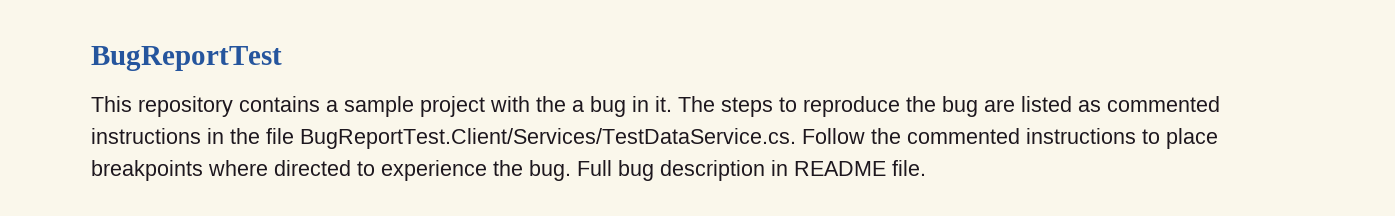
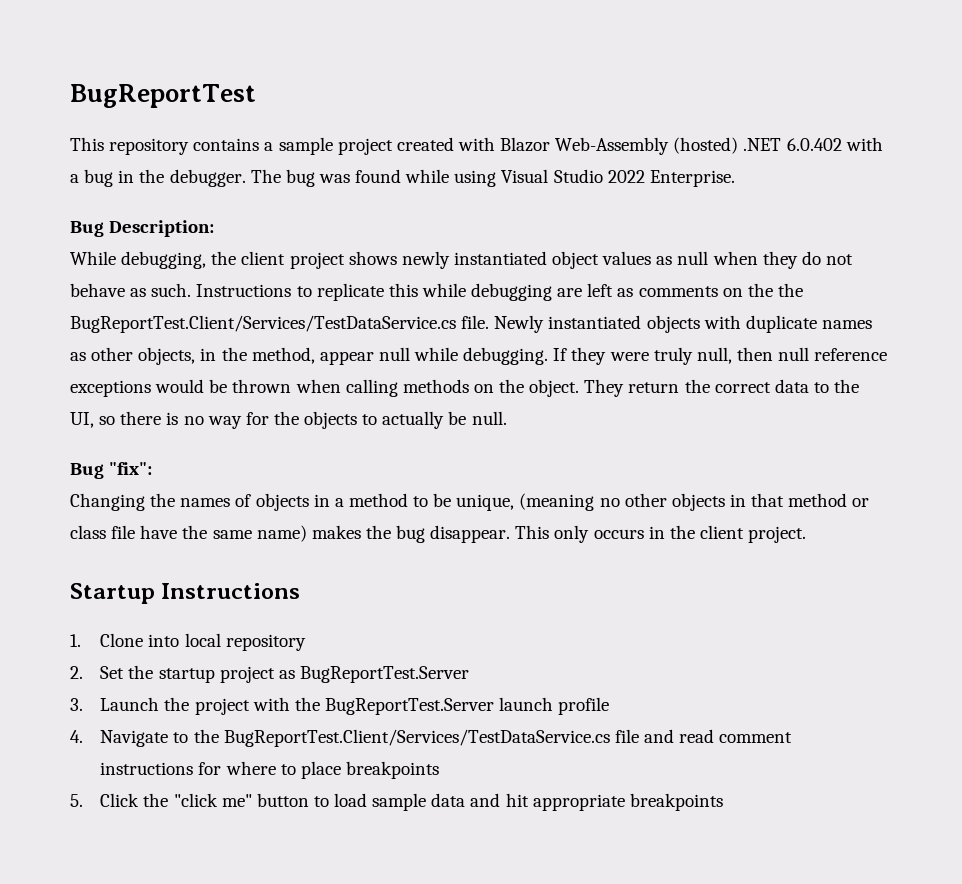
[490,96,1220,117] [91,128,1218,149] [91,160,926,181] with the a bug in it. The steps to reproduce the bug are listed as commented instructions in the file BugReportTest.Client/Services/TestDataService.cs. Follow the commented instructions to place breakpoints where directed to experience the bug. Full bug description in README file. -> [396,137,883,155] [70,169,735,187] [70,220,215,237] [70,251,853,269] [70,283,803,301] [70,315,872,333] [70,347,888,365] [70,379,860,397] [70,411,507,429] [70,462,153,479] [70,493,870,511] [70,525,807,543] [70,583,301,604] [70,633,306,651] [70,665,469,683] [70,697,610,715] [70,729,793,747] [100,761,439,779] [70,793,723,811] created with Blazor Web-Assembly (hosted) .NET 6.0.402 with a bug in the debugger. The bug was found while using Visual Studio 2022 Enterprise. // Bug Description: // While debugging, the client project shows newly instantiated object values as null when they do not behave as such. Instructions to replicate this while debugging are left as comments on the the BugReportTest.Client/Services/TestDataService.cs file. Newly instantiated objects with duplicate names as other objects, in the method, appear null while debugging. If they were truly null, then null reference exceptions would be thrown when calling methods on the object. They return the correct data to the UI, so there is no way for the objects to actually be null. // Bug "fix": // Changing the names of objects in a method to be unique, (meaning no other objects in that method or class file have the same name) makes the bug disappear. This only occurs in the client project. // Startup Instructions // 1. Clone into local repository // 2. Set the startup project as BugReportTest.Server // 3. Launch the project with the BugReportTest.Server launch profile // 4. Navigate to the BugReportTest.Client/Services/TestDataService.cs file and read comment instructions for where to place breakpoints // 5. Click the "click me" button to load sample data and hit appropriate breakpoints

